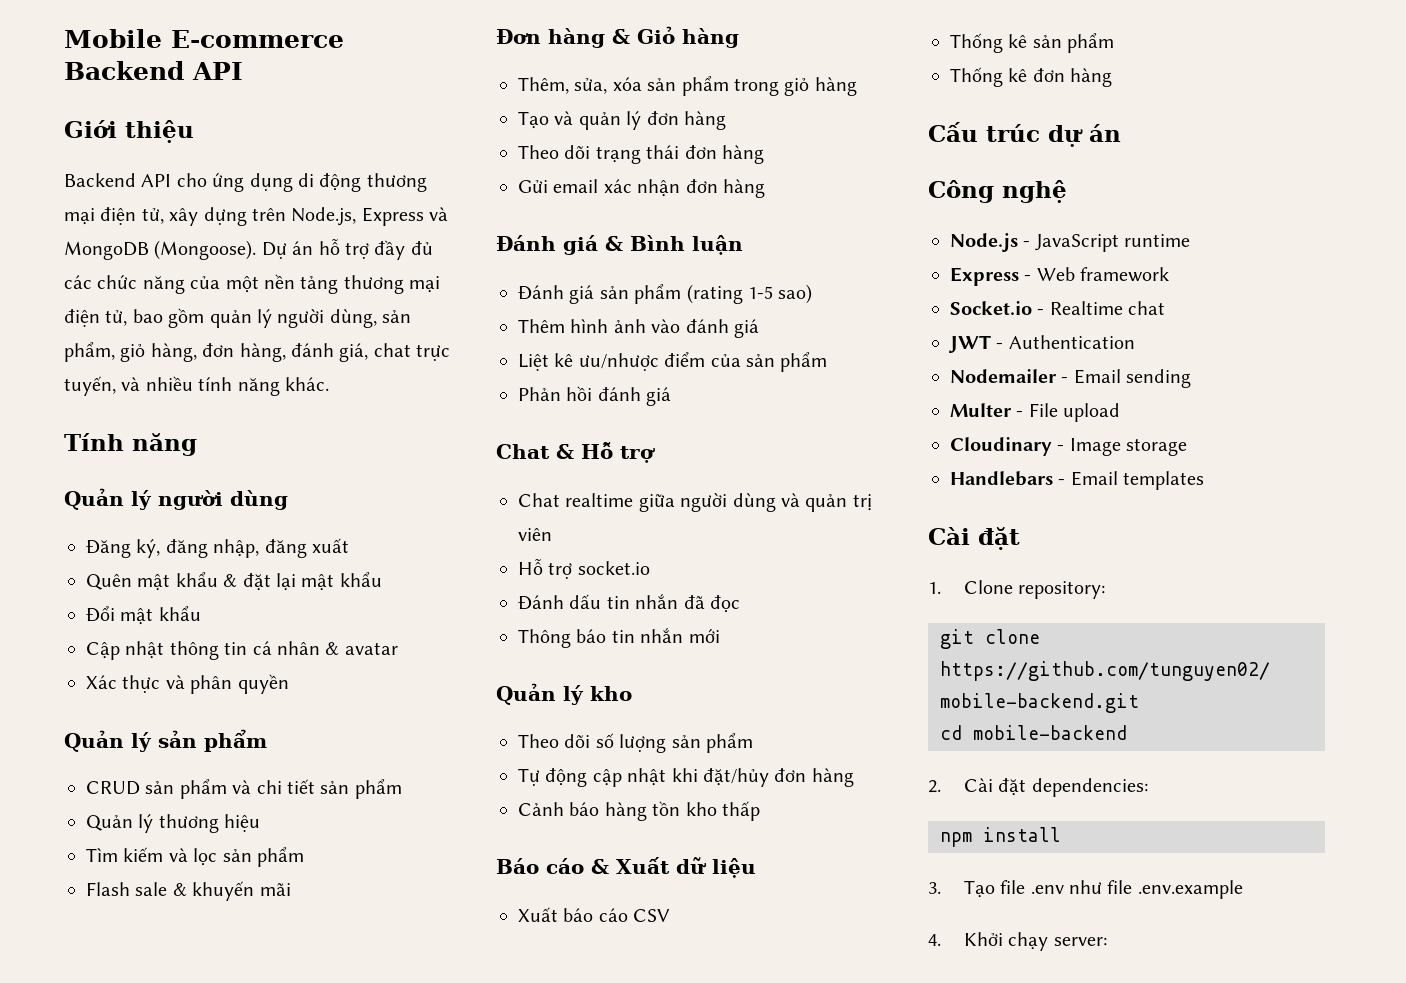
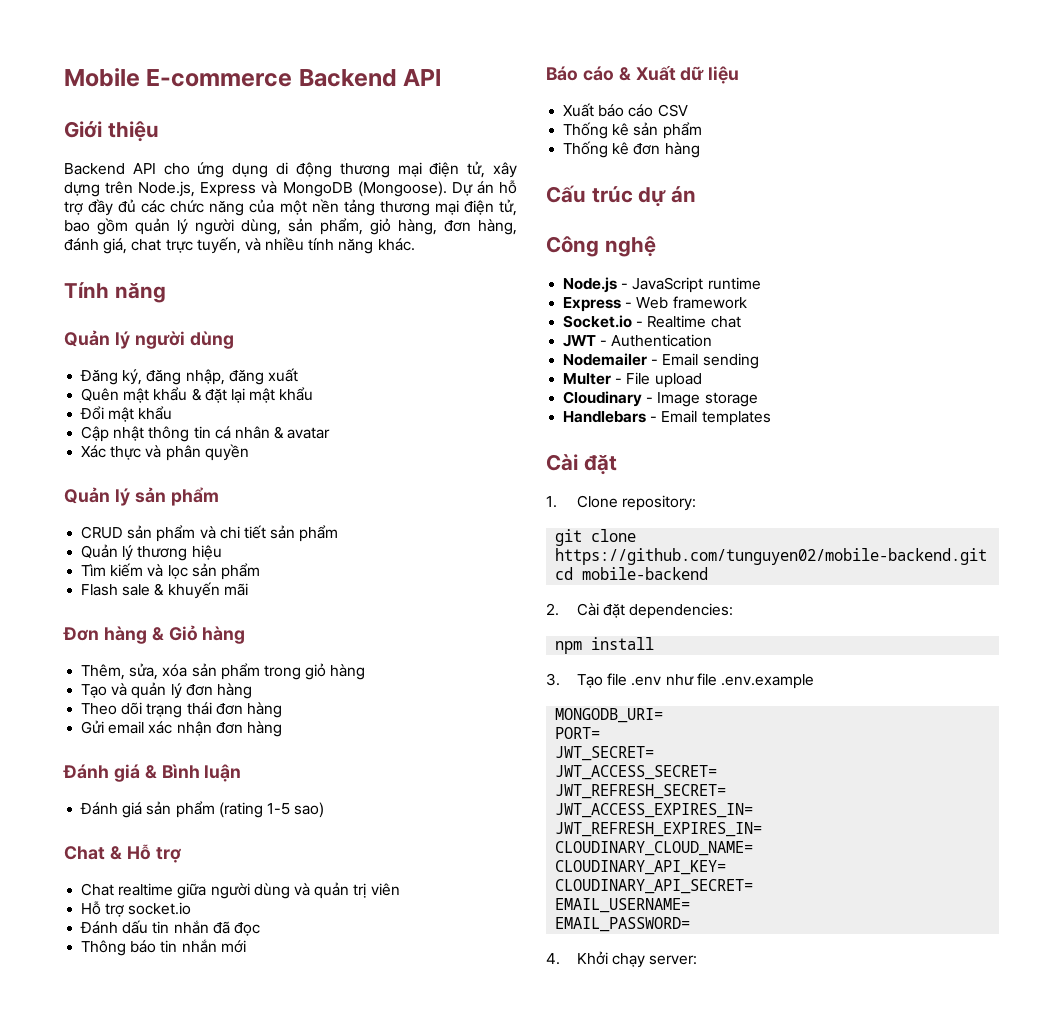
[518,319,759,338] [518,352,828,372] [518,386,672,406] // Thêm hình ảnh vào đánh giá // Liệt kê ưu/nhược điểm của sản phẩm // Phản hồi đánh giá -> (325, 810) none
[496,683,632,705] [518,733,753,753] [518,768,854,787] [518,801,760,821] // Quản lý kho // Theo dõi số lượng sản phẩm // Tự động cập nhật khi đặt/hủy đơn hàng // Cảnh báo hàng tồn kho thấp -> (246, 946) none
(1243, 889) none -> [555,708,664,723] [555,727,601,739] [555,746,655,761] [555,765,718,780] [555,784,727,799] [555,803,754,818] [555,822,763,837] [555,841,754,856] [555,860,727,875] [555,879,754,894] [555,898,691,913] [555,917,691,932] // MONGODB_URI= // PORT= // JWT_SECRET= // JWT_ACCESS_SECRET= // JWT_REFRESH_SECRET= // JWT_ACCESS_EXPIRES_IN= // JWT_REFRESH_EXPIRES_IN= // CLOUDINARY_CLOUD_NAME= // CLOUDINARY_API_KEY= // CLOUDINARY_API_SECRET= // EMAIL_USERNAME= // EMAIL_PASSWORD=

